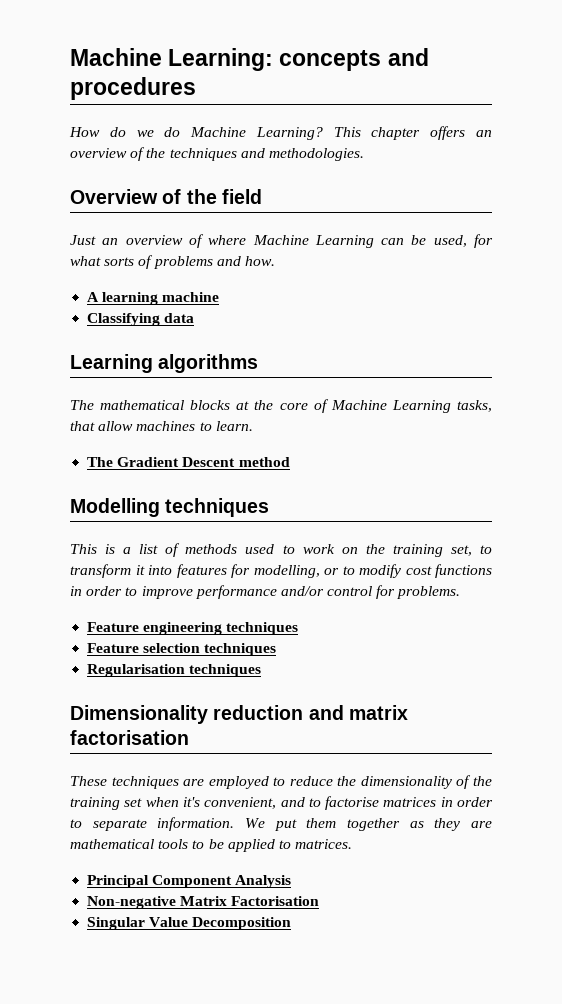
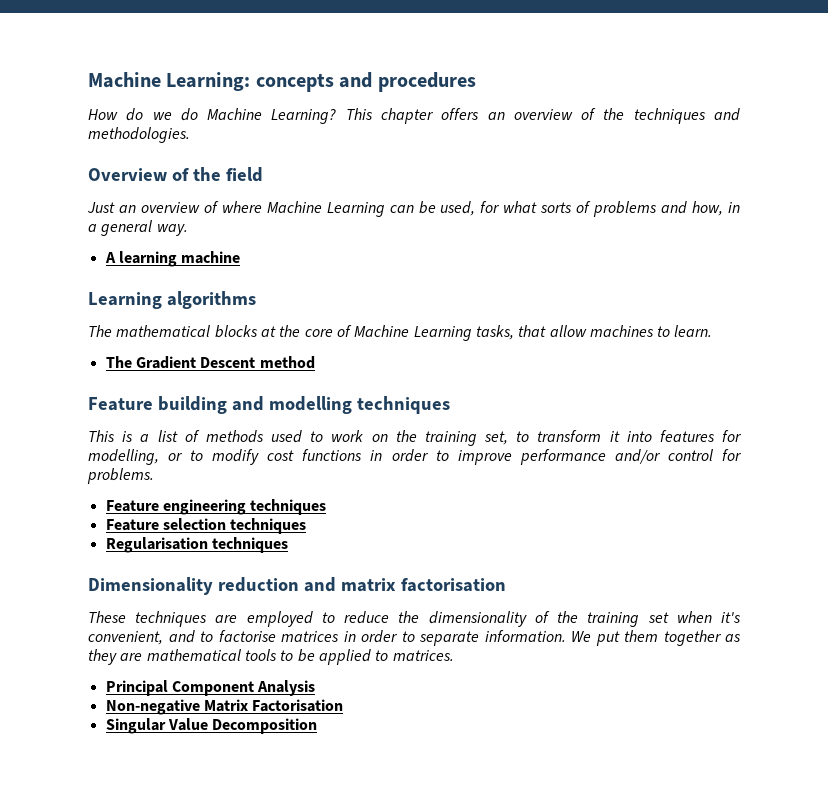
[244,256,275,266] how. -> [692,201,740,216] [88,220,188,236] how, in a general way.
[87,313,195,326] // Classifying data -> (241, 257) none
[70,498,160,517] Modelling -> [88,396,352,414] Feature building and modelling

